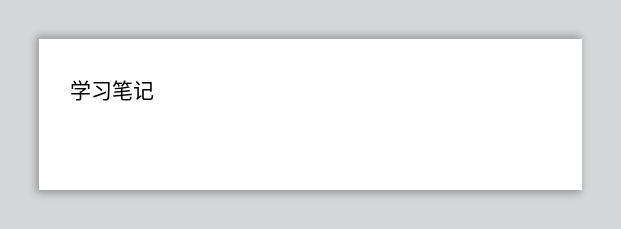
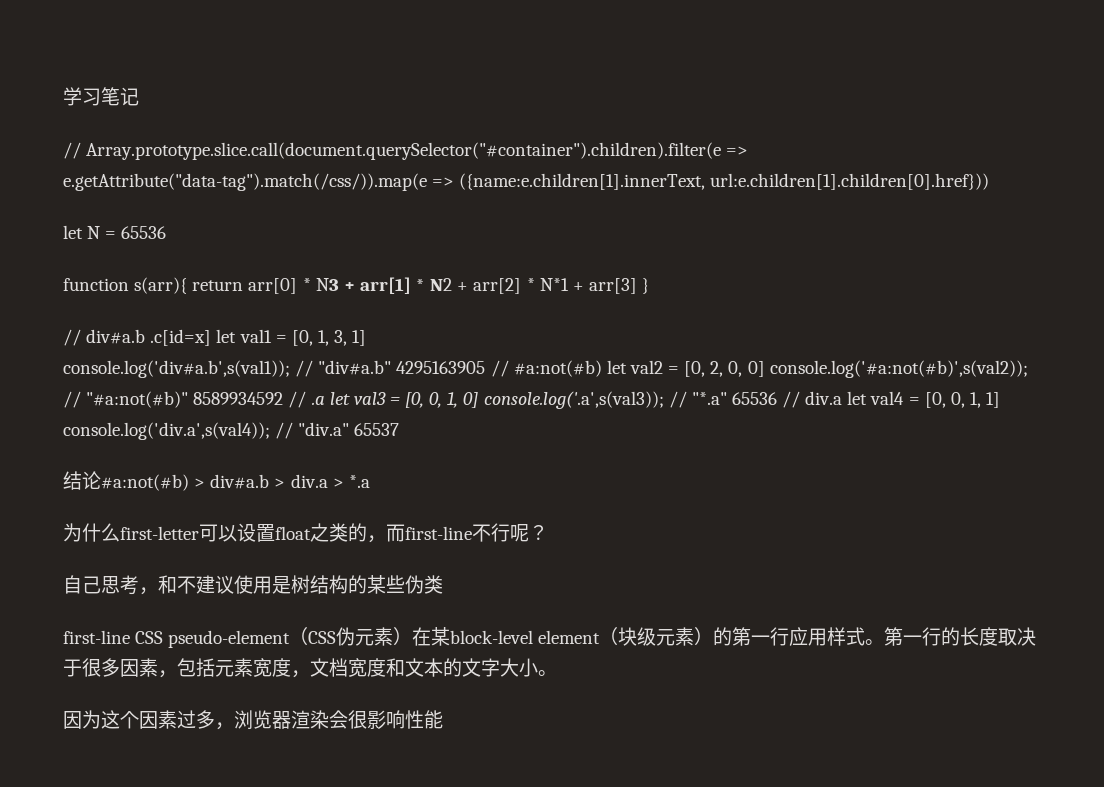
(154, 90) none -> [63,142,749,160] [63,173,990,191] [63,225,167,239] [63,277,650,294] [63,329,367,346] [63,360,1028,378] [63,391,1001,409] [63,422,400,440] [63,471,370,491] [63,523,548,543] [63,575,443,595] [63,627,1037,648] [63,658,557,678] [63,710,443,730] // // Array.prototype.slice.call(document.querySelector("#container").children).filter(e => e.getAttribute("data-tag").match(/css/)).map(e => ({name:e.children[1].innerText, url:e.children[1].children[0].href})) // let N = 65536 // function s(arr){ return arr[0] * N3 + arr[1] * N2 + arr[2] * N*1 + arr[3] } // // div#a.b .c[id=x] let val1 = [0, 1, 3, 1] // console.log('div#a.b',s(val1)); // "div#a.b" 4295163905 // #a:not(#b) let val2 = [0, 2, 0, 0] console.log('#a:not(#b)',s(val2)); // "#a:not(#b)" 8589934592 // .a let val3 = [0, 0, 1, 0] console.log('.a',s(val3)); // "*.a" 65536 // div.a let val4 = [0, 0, 1, 1] console.log('div.a',s(val4)); // "div.a" 65537 // 结论#a:not(#b) > div#a.b > div.a > *.a // 为什么first-letter可以设置float之类的，而first-line不行呢？ // 自己思考，和不建议使用是树结构的某些伪类 // first-line CSS pseudo-element（CSS伪元素）在某block-level element（块级元素）的第一行应用样式。第一行的长度取决于很多因素，包括元素宽度，文档宽度和文本的文字大小。 // 因为这个因素过多，浏览器渲染会很影响性能

